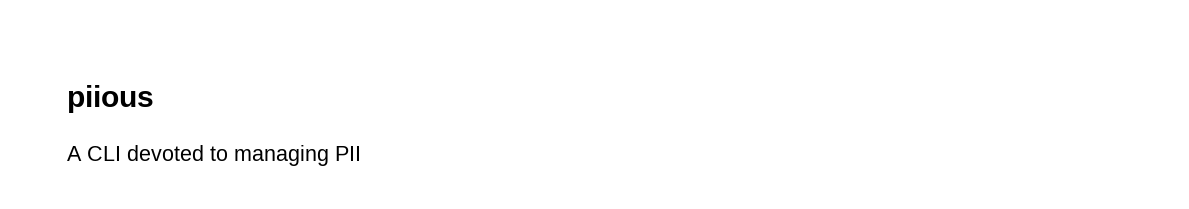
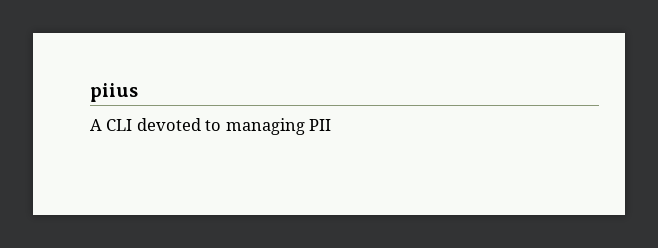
[67,85,154,113] piious -> [90,83,138,102] piius

